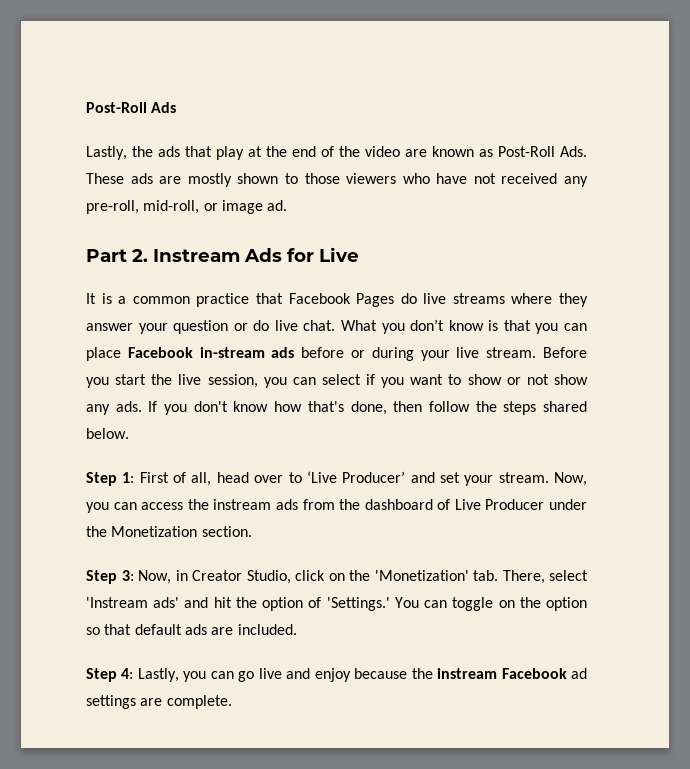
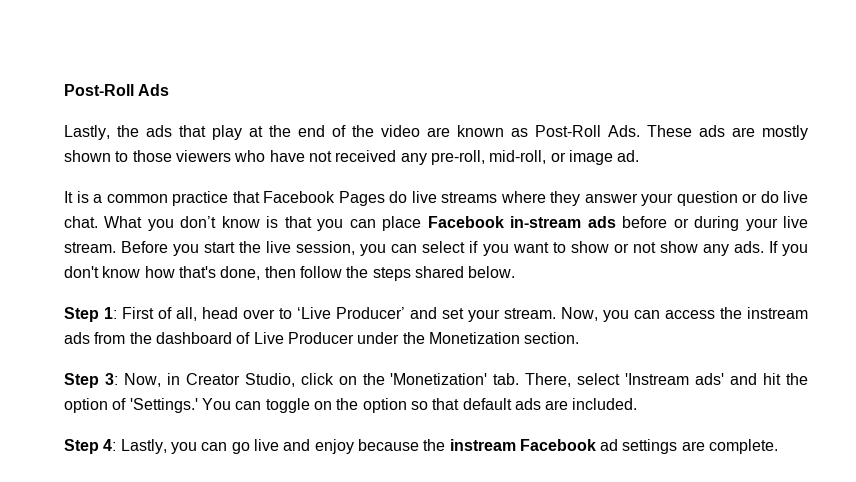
[86,247,359,262] // Part 2. Instream Ads for Live -> (640, 156) none

